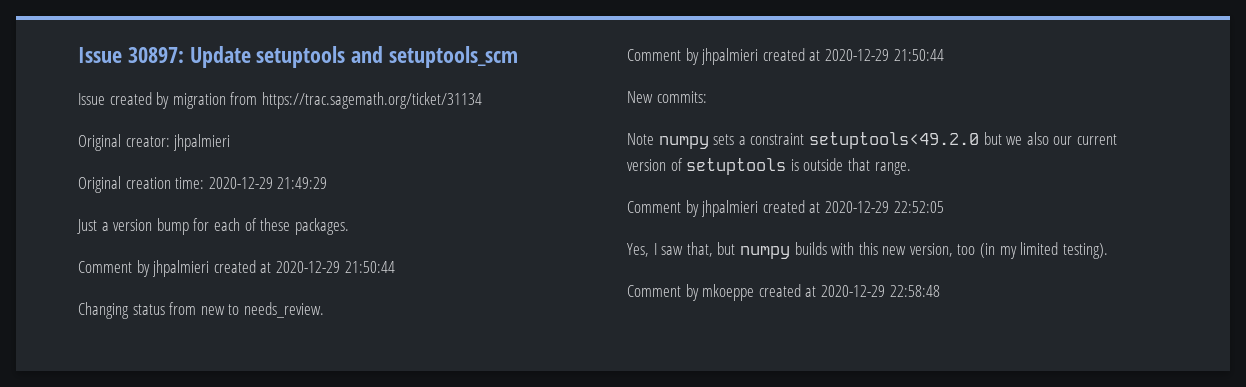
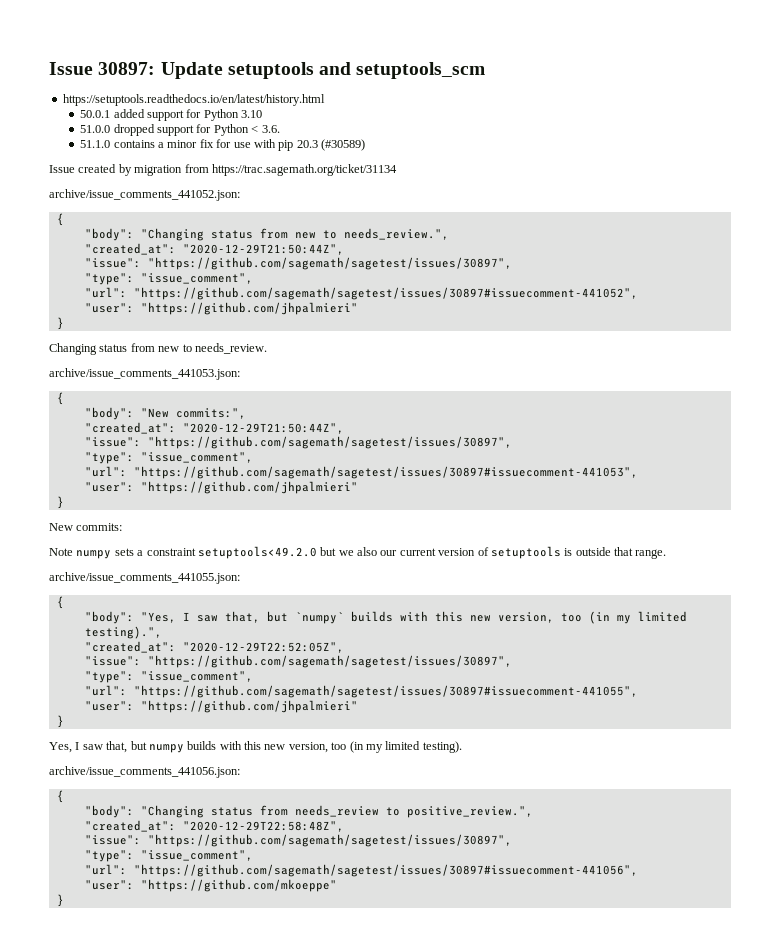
(519, 57) none -> [62,94,325,106] [80,109,263,121] [80,124,280,136] [80,139,366,151] // https://setuptools.readthedocs.io/en/latest/history.html // 50.0.1 added support for Python 3.10 // 51.0.0 dropped support for Python < 3.6. // 51.1.0 contains a minor fix for use with pip 20.3 (#30589)
[78,134,231,151] [78,176,328,193] [77,218,349,235] [78,260,395,277] Original creator: jhpalmieri // Original creation time: 2020-12-29 21:49:29 // Just a version bump for each of these packages. // Comment by jhpalmieri created at 2020-12-29 21:50:44 -> [49,189,240,201] [56,213,64,226] [84,228,449,241] [84,243,344,255] [84,257,512,270] [84,273,253,285] [84,287,638,300] [84,302,358,315] [56,317,64,330] archive/issue_comments_441052.json: // { // "body": "Changing status from new to needs_review.", // "created_at": "2020-12-29T21:50:44Z", // "issue": "https://github.com/sagemath/sagetest/issues/30897", // "type": "issue_comment", // "url": "https://github.com/sagemath/sagetest/issues/30897#issuecomment-441052", // "user": "https://github.com/jhpalmieri" // }
[627,48,944,65] Comment by jhpalmieri created at 2020-12-29 21:50:44 -> [49,368,240,380] [56,392,64,405] [84,407,246,420] [84,422,344,434] [84,436,512,449] [84,452,253,464] [84,466,638,479] [84,481,358,494] [56,496,64,509] archive/issue_comments_441053.json: // { // "body": "New commits:", // "created_at": "2020-12-29T21:50:44Z", // "issue": "https://github.com/sagemath/sagetest/issues/30897", // "type": "issue_comment", // "url": "https://github.com/sagemath/sagetest/issues/30897#issuecomment-441053", // "user": "https://github.com/jhpalmieri" // }
[627,200,944,217] Comment by jhpalmieri created at 2020-12-29 22:52:05 -> [49,572,240,584] [56,596,64,609] [84,611,687,624] [84,626,162,639] [84,641,344,653] [84,655,512,668] [84,671,253,683] [84,685,638,698] [84,700,358,713] [56,715,64,728] archive/issue_comments_441055.json: // { // "body": "Yes, I saw that, but `numpy` builds with this new version, too (in my limited testing).", // "created_at": "2020-12-29T22:52:05Z", // "issue": "https://github.com/sagemath/sagetest/issues/30897", // "type": "issue_comment", // "url": "https://github.com/sagemath/sagetest/issues/30897#issuecomment-441055", // "user": "https://github.com/jhpalmieri" // }
[627,284,940,301] Comment by mkoeppe created at 2020-12-29 22:58:48 -> [49,766,240,778] [56,790,64,803] [84,805,533,818] [84,820,344,832] [84,834,512,847] [84,850,253,862] [84,864,638,877] [84,879,337,892] [56,894,64,907] archive/issue_comments_441056.json: // { // "body": "Changing status from needs_review to positive_review.", // "created_at": "2020-12-29T22:58:48Z", // "issue": "https://github.com/sagemath/sagetest/issues/30897", // "type": "issue_comment", // "url": "https://github.com/sagemath/sagetest/issues/30897#issuecomment-441056", // "user": "https://github.com/mkoeppe" // }

